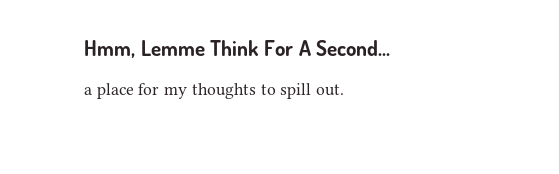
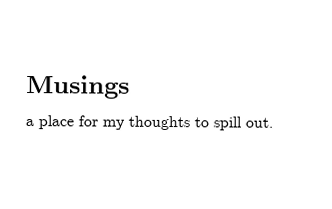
[84,40,391,58] Hmm, Lemme Think For A Second... -> [26,74,130,99] Musings

